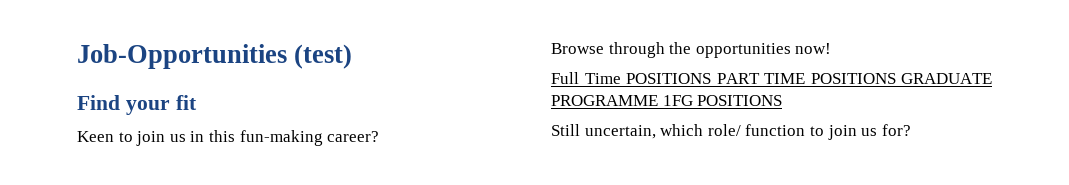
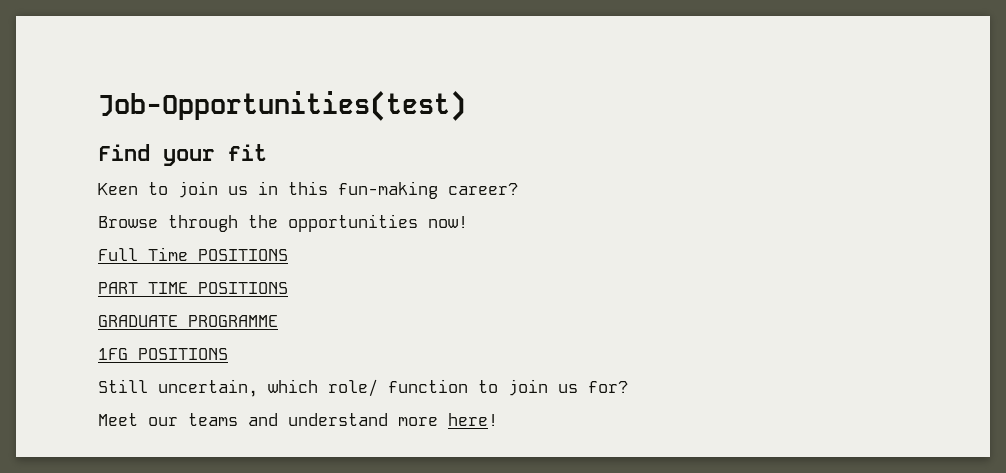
[77,44,353,69] Job-Opportunities (test) -> [98,91,466,121] Job-Opportunities(test)
(711, 78) none -> (288, 255) //
(896, 78) none -> (288, 288) //
(658, 100) none -> (278, 321) //
(911, 130) none -> [98,413,498,426] // Meet our teams and understand more here!

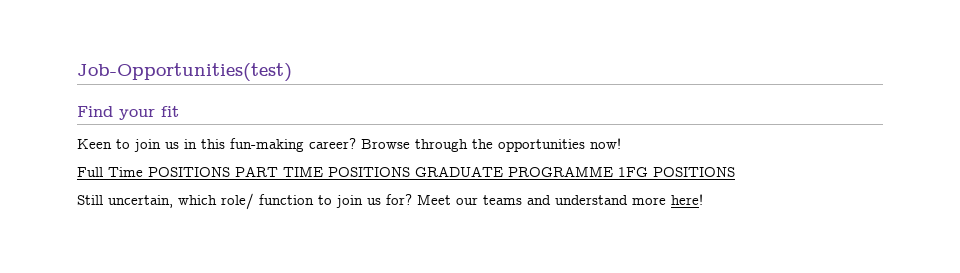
(518, 189) // -> (356, 143) none
(288, 255) // -> (230, 172) none
(288, 288) // -> (410, 172) none
(278, 321) // -> (613, 171) none
(628, 387) // -> (412, 199) none

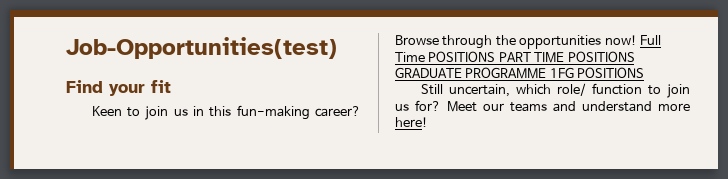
(621, 143) // -> (637, 40) none

